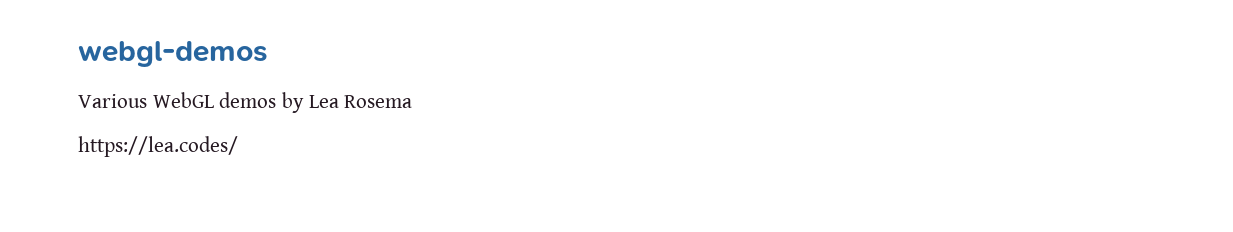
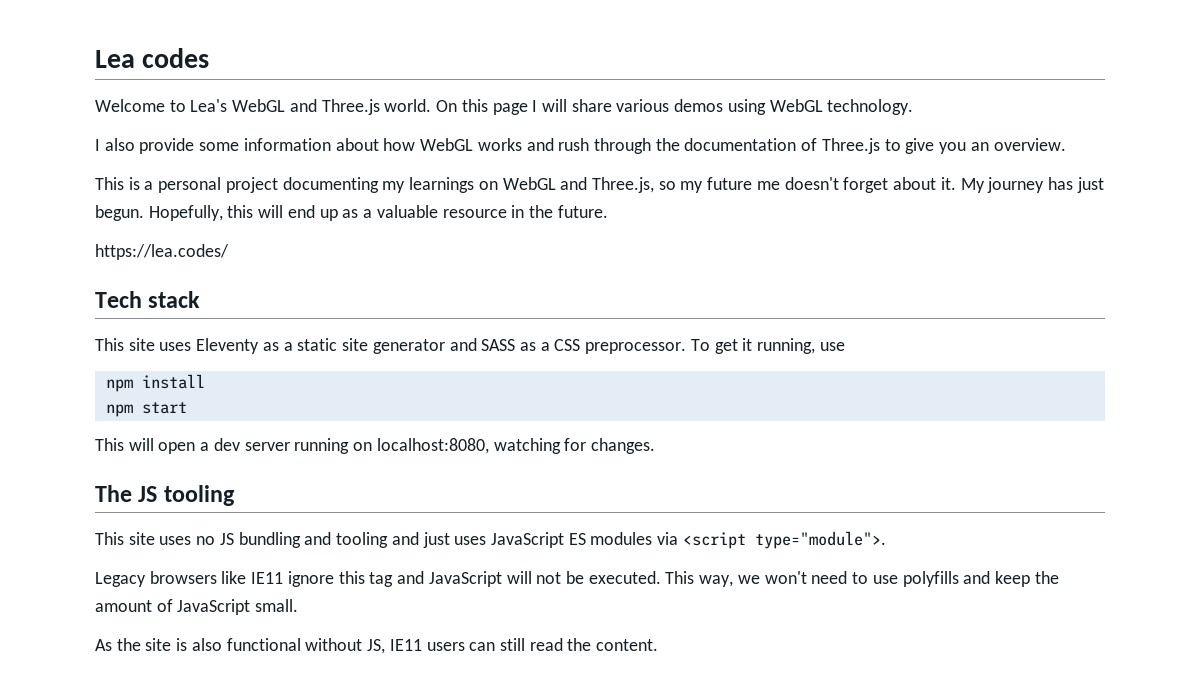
[78,41,267,67] [78,92,413,113] [78,136,238,157] webgl-demos // Various WebGL demos by Lea Rosema // https://lea.codes/ -> [95,48,210,68] [95,99,914,115] [95,138,1066,154] [95,177,1104,193] [95,205,608,221] [95,244,229,260] [95,291,201,308] [95,338,845,354] [105,374,205,392] [105,402,187,417] [95,438,655,454] [95,485,235,506] [95,531,886,549] [95,571,1059,587] [95,599,299,615] [95,638,659,654] Lea codes // Welcome to Lea's WebGL and Three.js world. On this page I will share various demos using WebGL technology. // I also provide some information about how WebGL works and rush through the documentation of Three.js to give you an overview. // This is a personal project documenting my learnings on WebGL and Three.js, so my future me doesn't forget about it. My journey has just begun. Hopefully, this will end up as a valuable resource in the future. // https://lea.codes/ // Tech stack // This site uses Eleventy as a static site generator and SASS as a CSS preprocessor. To get it running, use // npm install // npm start // This will open a dev server running on localhost:8080, watching for changes. // The JS tooling // This site uses no JS bundling and tooling and just uses JavaScript ES modules via <script type="module">. // Legacy browsers like IE11 ignore this tag and JavaScript will not be executed. This way, we won't need to use polyfills and keep the amount of JavaScript small. // As the site is also functional without JS, IE11 users can still read the content.

